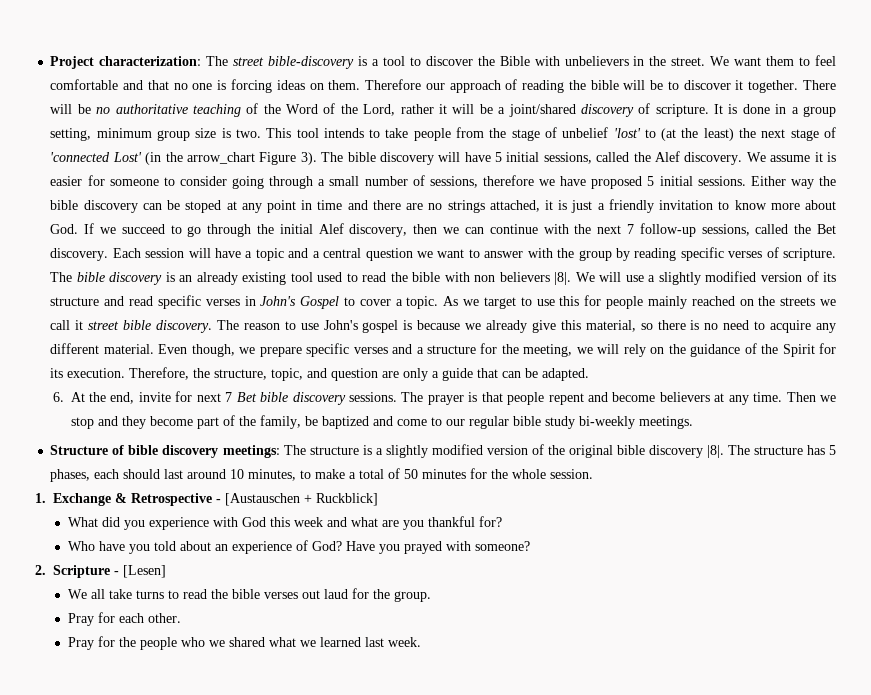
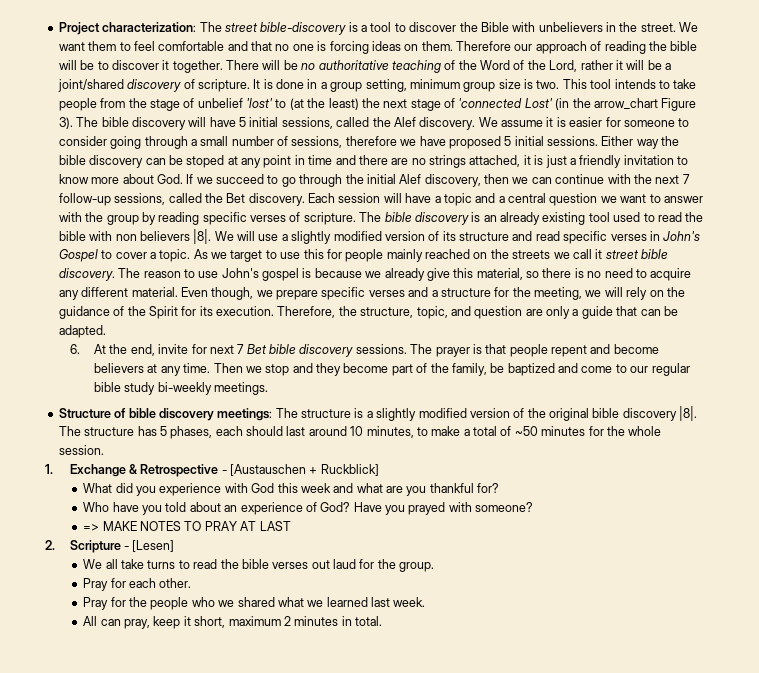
[404,469,419,479] 50 -> [514,426,538,436] ~50
(530, 546) none -> [83,521,291,531] // => MAKE NOTES TO PRAY AT LAST
(421, 642) none -> [83,616,383,629] // All can pray, keep it short, maximum 2 minutes in total.

